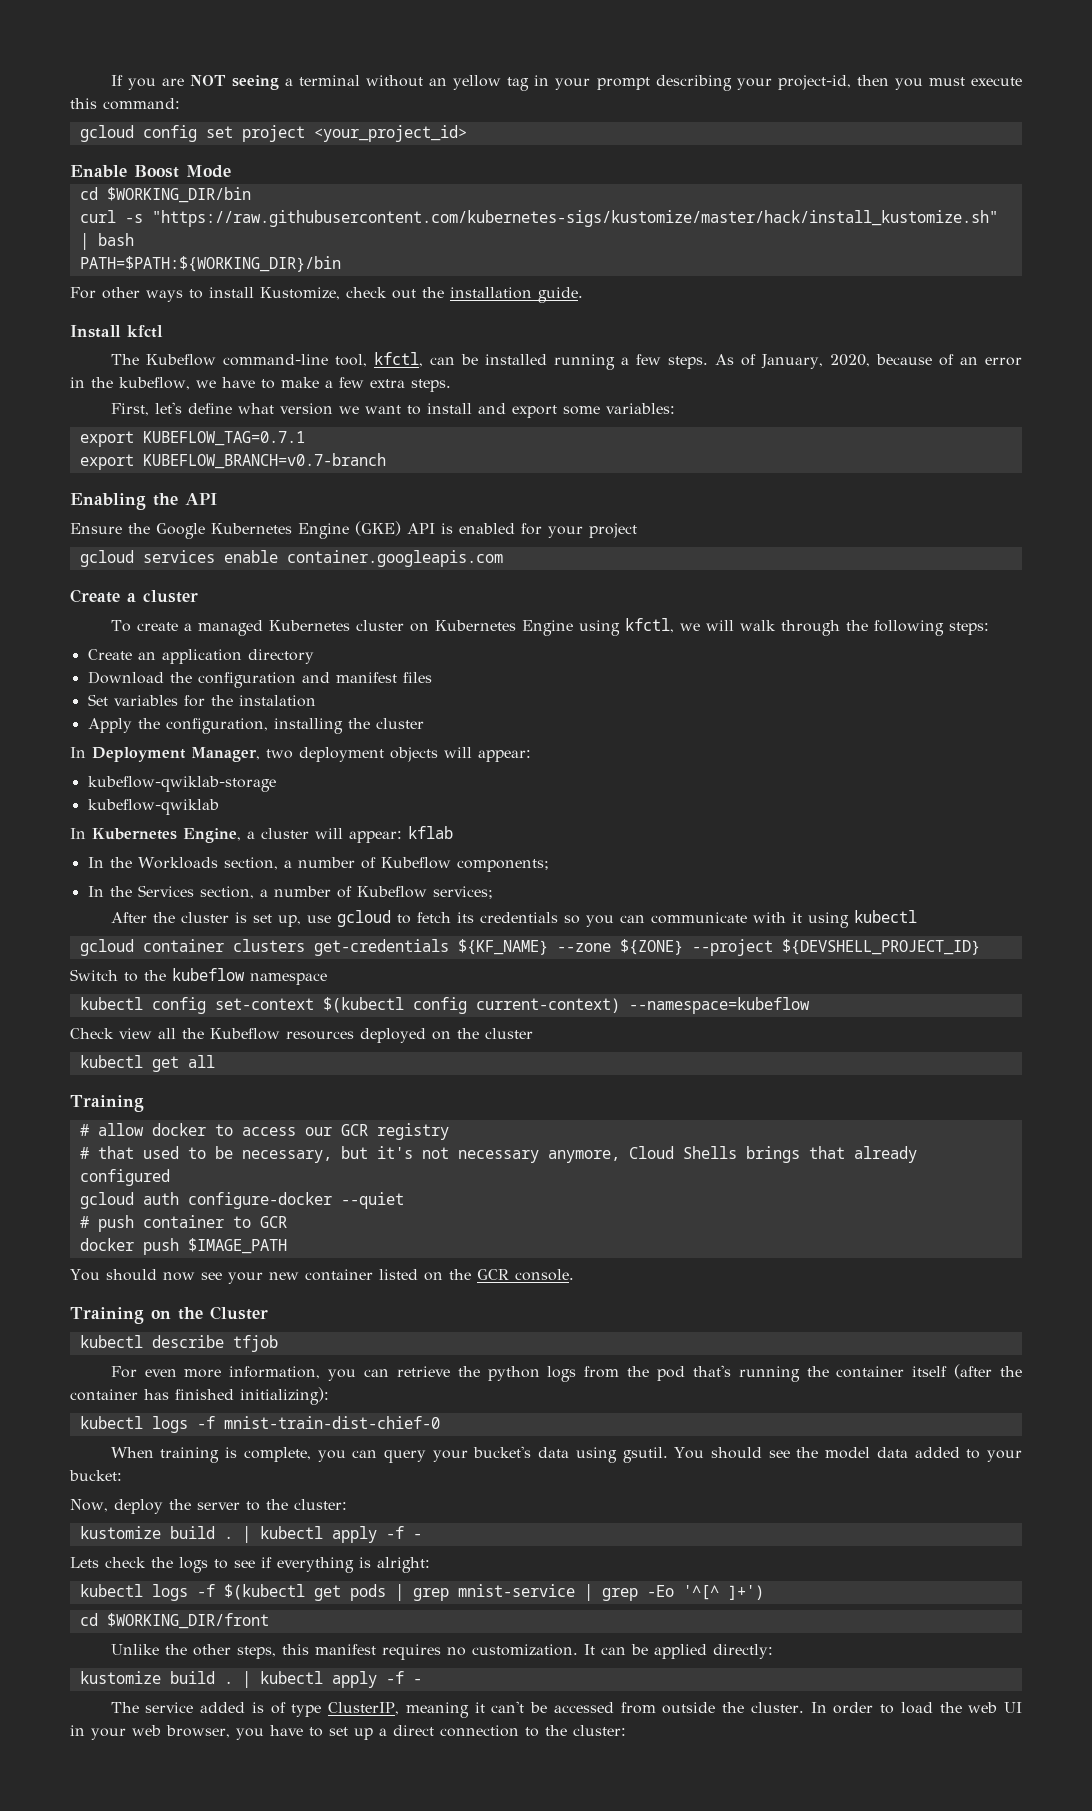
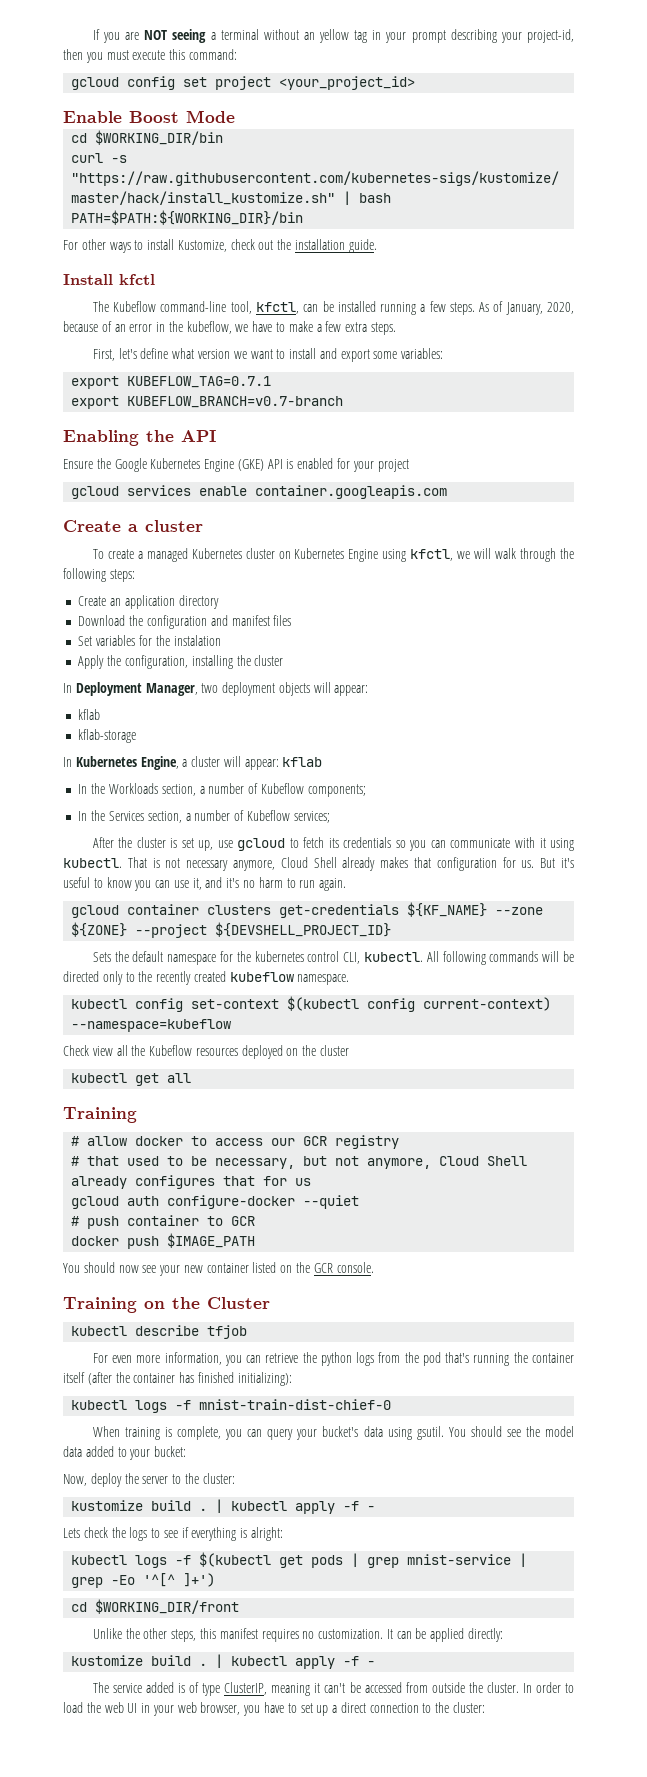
[87,776,276,792] [87,799,219,815] kubeflow-qwiklab-storage // kubeflow-qwiklab -> [78,709,101,720] [78,729,137,743] kflab // kflab-storage
[853,910,917,923] kubectl -> [63,857,575,871] [63,877,347,891] kubectl. That is not necessary anymore, Cloud Shell already makes that configuration for us. But it's useful to know you can use it, and it's no harm to run again.
[70,968,327,985] Switch to the kubeflow namespace -> [92,951,574,965] [63,971,350,985] Sets the default namespace for the kubernetes control CLI, kubectl. All following commands will be directed only to the recently created kubeflow namespace.
[376,1146,917,1163] [79,1169,170,1186] it's not necessary anymore, Cloud Shells brings that already configured -> [335,1156,528,1169] [71,1175,312,1189] not anymore, Cloud Shell already configures that for us

